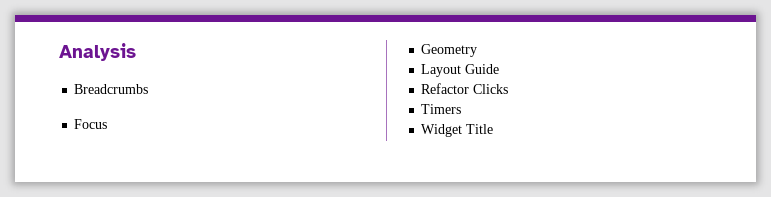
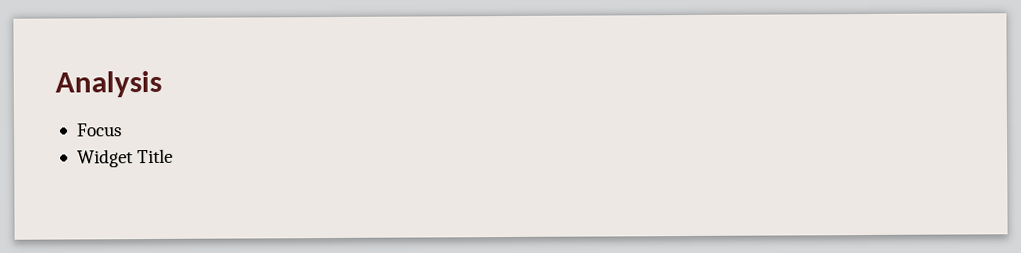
[74,84,149,94] // Breadcrumbs -> (162, 84) none
[421,44,478,57] [421,64,500,77] [421,83,509,94] [421,104,462,114] // Geometry // Layout Guide // Refactor Clicks // Timers -> (122, 130) none

